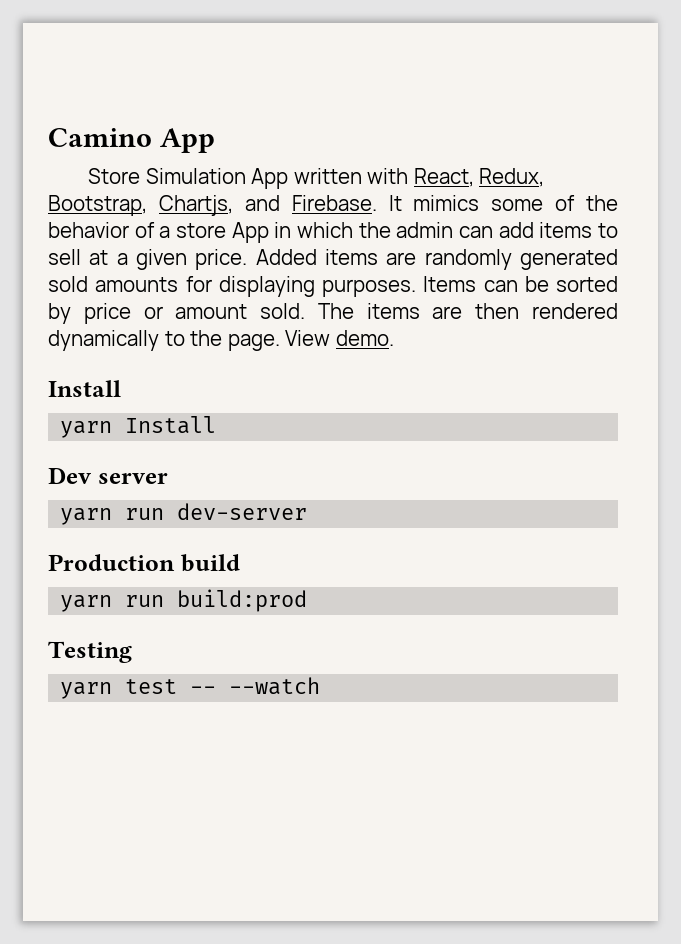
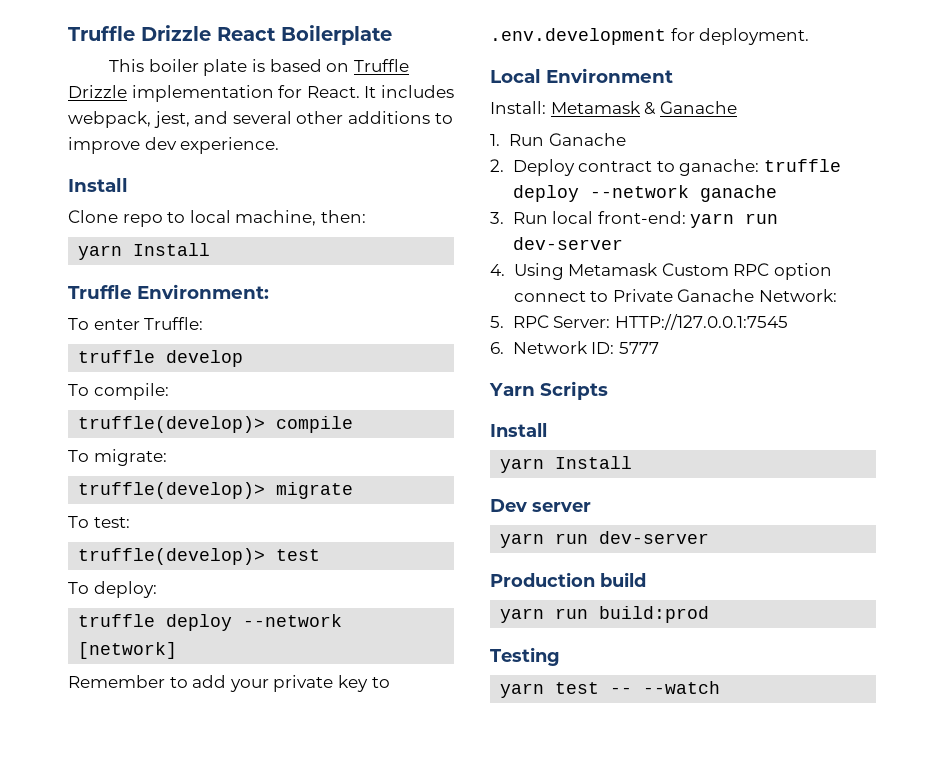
[48,128,215,153] [88,168,545,189] [48,195,618,216] [48,222,619,243] [48,249,618,270] [48,276,618,297] [48,303,618,324] [48,330,394,351] Camino App // Store Simulation App written with React, Redux, Bootstrap, Chartjs, and Firebase. It mimics some of the behavior of a store App in which the admin can add items to sell at a given price. Added items are randomly generated sold amounts for displaying purposes. Items can be sorted by price or amount sold. The items are then rendered dynamically to the page. View demo. -> [68,25,392,45] [109,59,409,76] [68,85,454,102] [68,111,453,128] [68,137,280,154] [68,178,128,192] [68,210,366,227] [78,243,211,260] [68,284,269,299] [68,317,204,330] [78,350,244,367] [68,383,169,400] [78,416,354,433] [68,449,167,466] [78,482,354,499] [68,516,130,528] [78,548,321,565] [68,581,157,598] [78,614,343,631] [78,642,178,659] [68,675,390,692] [490,28,810,45] [490,68,673,83] [490,101,737,115] [490,133,626,146] [490,159,841,176] [512,185,777,202] [490,211,779,228] [512,237,623,250] [490,263,832,280] [513,289,837,302] [490,314,788,330] [490,341,659,354] [489,381,608,400] Truffle Drizzle React Boilerplate // This boiler plate is based on Truffle Drizzle implementation for React. It includes webpack, jest, and several other additions to improve dev experience. // Install // Clone repo to local machine, then: // yarn Install // Truffle Environment: // To enter Truffle: // truffle develop // To compile: // truffle(develop)> compile // To migrate: // truffle(develop)> migrate // To test: // truffle(develop)> test // To deploy: // truffle deploy --network [network] // Remember to add your private key to .env.development for deployment. // Local Environment // Install: Metamask & Ganache // 1. Run Ganache // 2. Deploy contract to ganache: truffle deploy --network ganache // 3. Run local front-end: yarn run dev-server // 4. Using Metamask Custom RPC option connect to Private Ganache Network: // 5. RPC Server: HTTP://127.0.0.1:7545 // 6. Network ID: 5777 // Yarn Scripts

